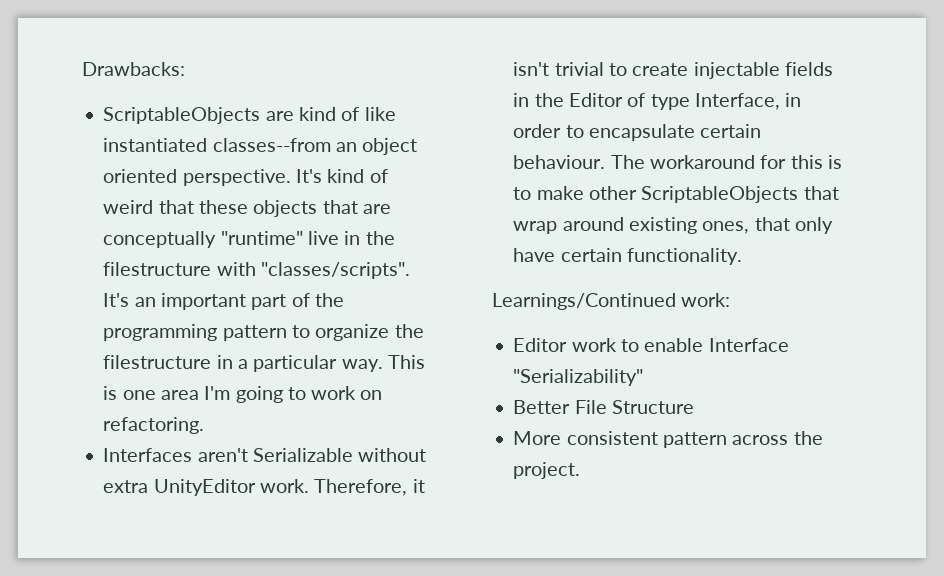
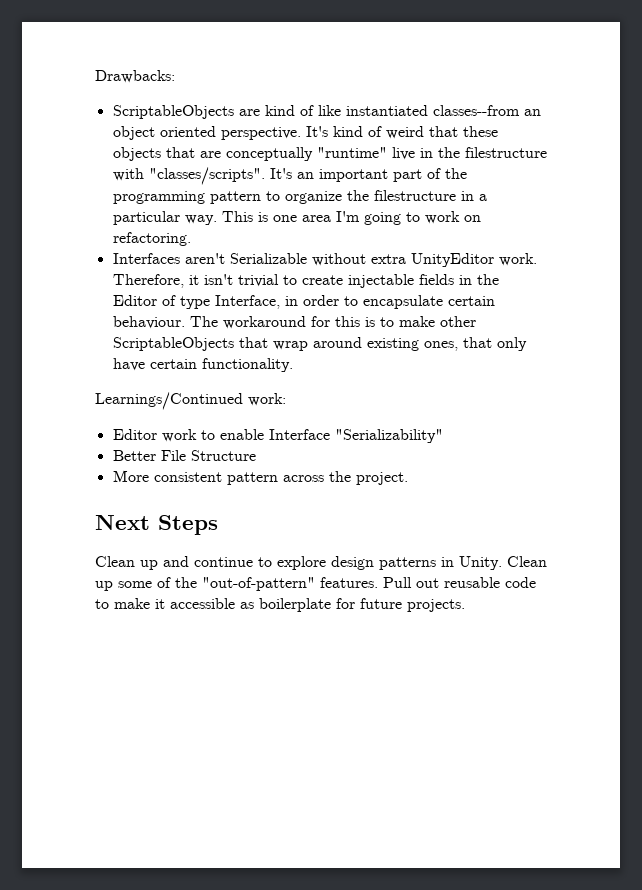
(581, 470) none -> [95,515,218,535] [95,556,547,570] [95,577,536,591] [95,598,465,612] // Next Steps // Clean up and continue to explore design patterns in Unity. Clean up some of the "out-of-pattern" features. Pull out reusable code to make it accessible as boilerplate for future projects.

